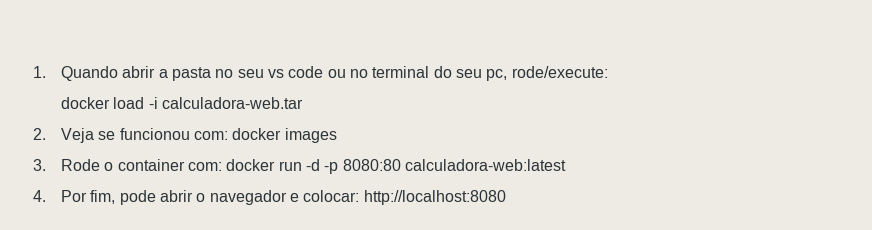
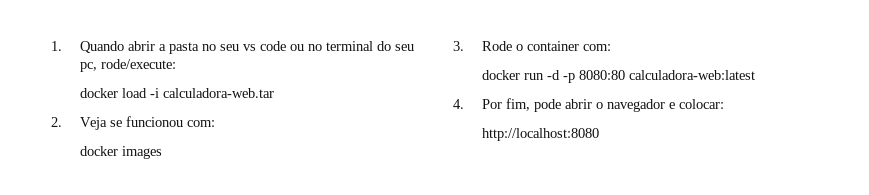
(229, 135) none -> (215, 123) //
(223, 166) none -> (611, 47) //
(360, 196) none -> (724, 104) //

